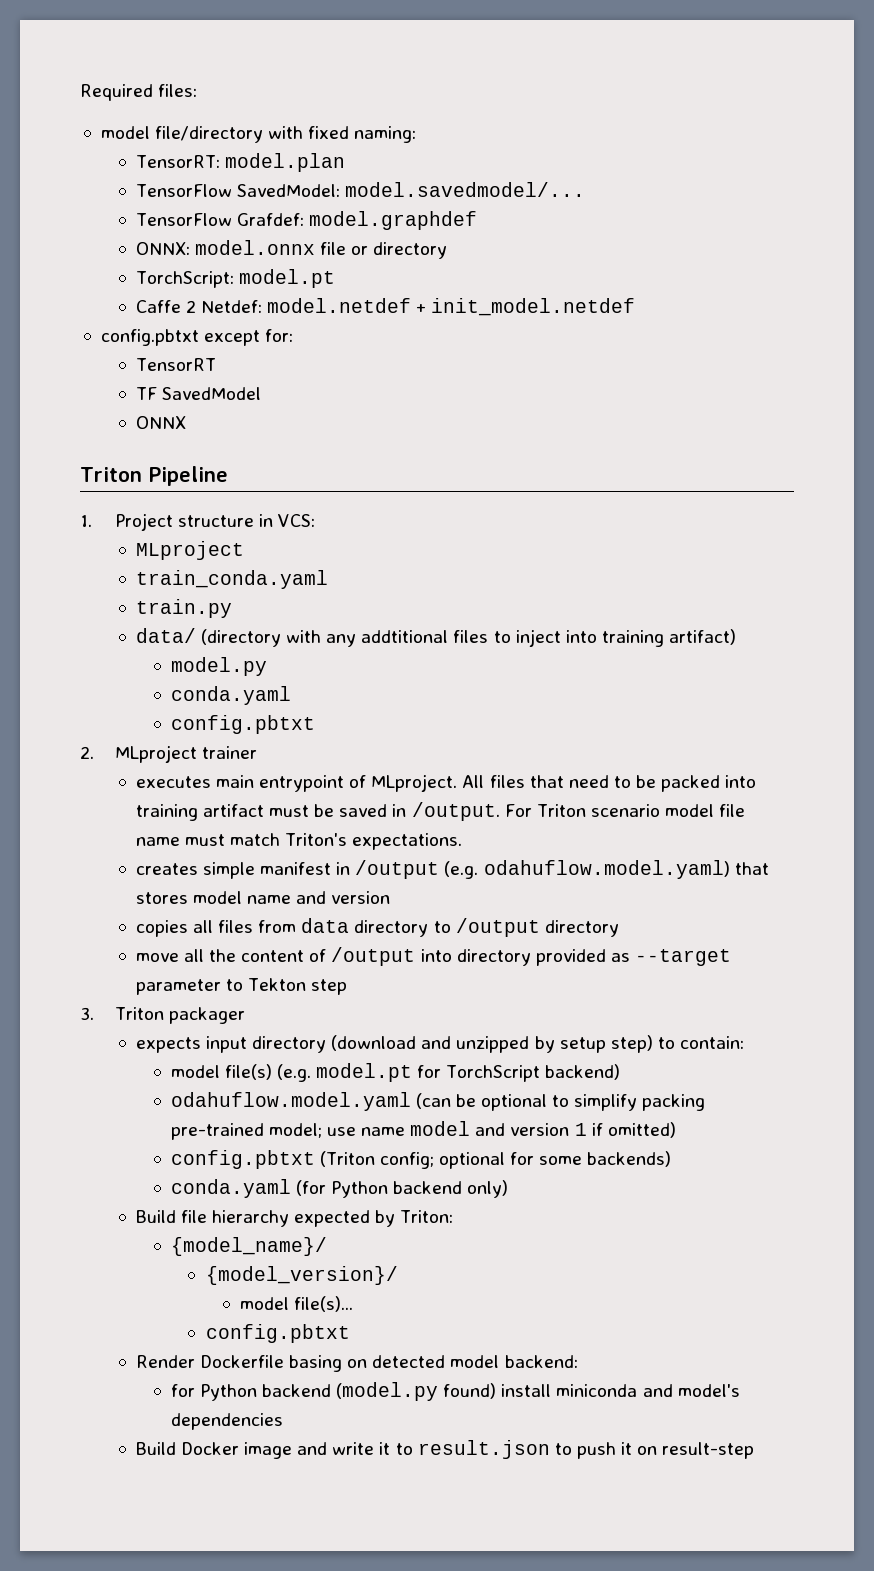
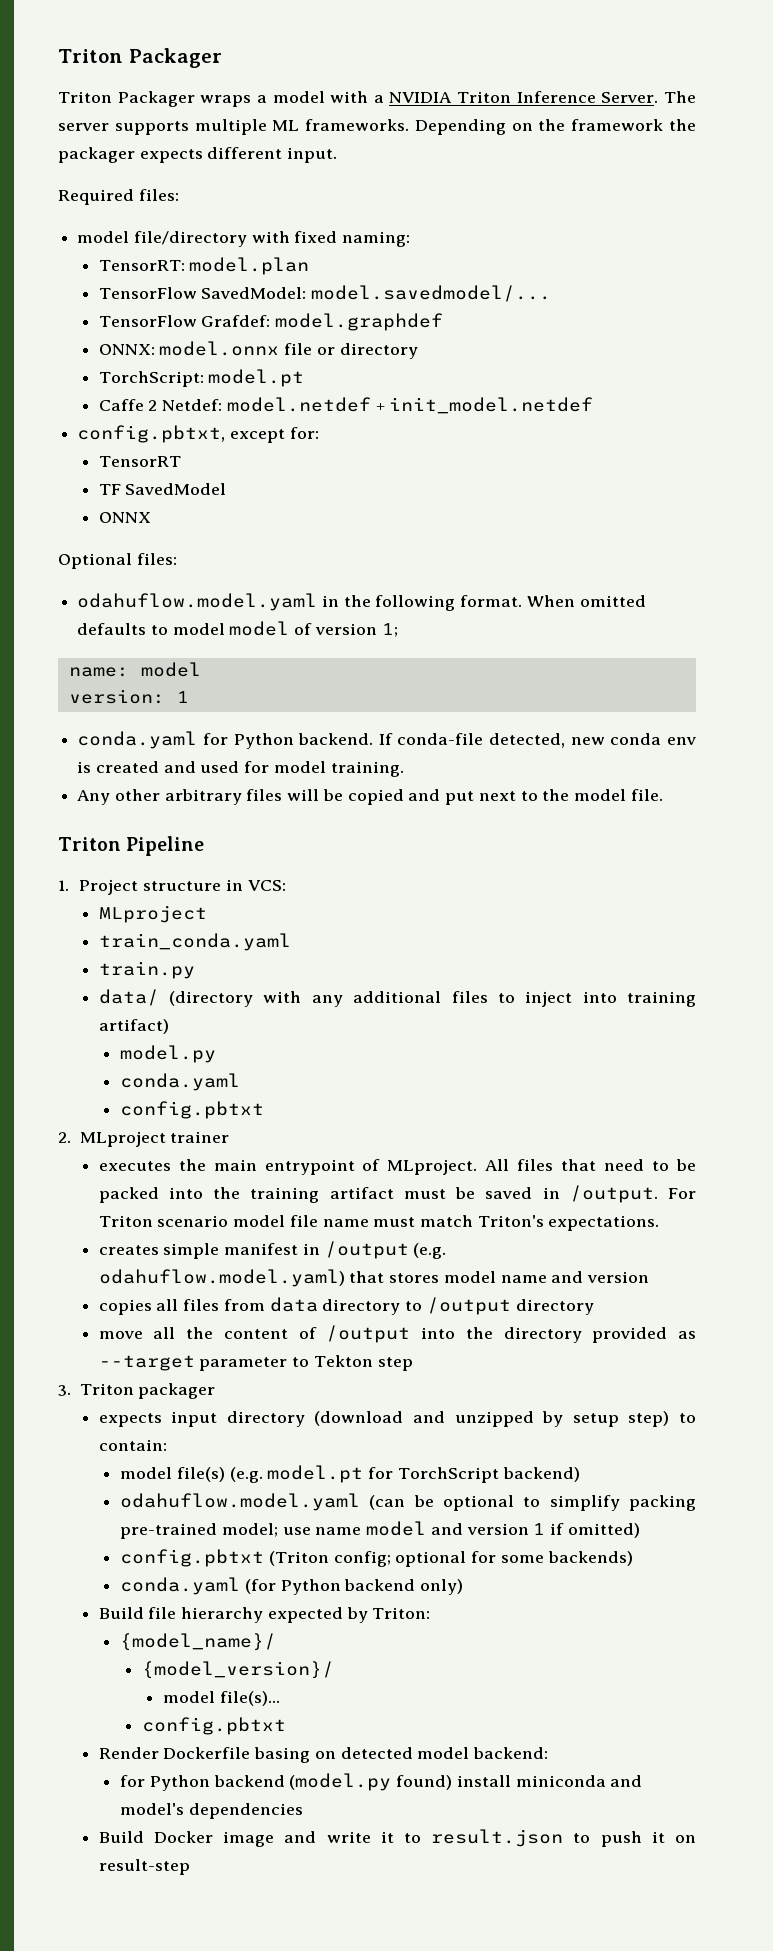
(80, 92) none -> [58,48,222,68] [58,91,696,107] [58,119,696,135] [58,147,338,163] Triton Packager // Triton Packager wraps a model with a NVIDIA Triton Inference Server. The server supports multiple ML frameworks. Depending on the framework the packager expects different input. //
[100,329,199,346] config.pbtxt -> [77,425,226,443] config.pbtxt,
(186, 422) none -> [58,553,177,569] [77,593,646,611] [77,621,398,637] [68,662,201,677] [68,689,189,704] [77,731,697,749] [77,761,404,777] [77,789,663,805] // Optional files: // odahuflow.model.yaml in the following format. When omitted defaults to model model of version 1; // name: model // version: 1 // conda.yaml for Python backend. If conda-file detected, new conda env is created and used for model training. // Any other arbitrary files will be copied and put next to the model file.
[361,630,449,643] addtitional -> [353,991,442,1003] additional
(211, 782) none -> [178,1159,206,1171] the
(757, 781) none -> [213,1187,241,1199] the
(452, 955) none -> [465,1327,493,1339] the

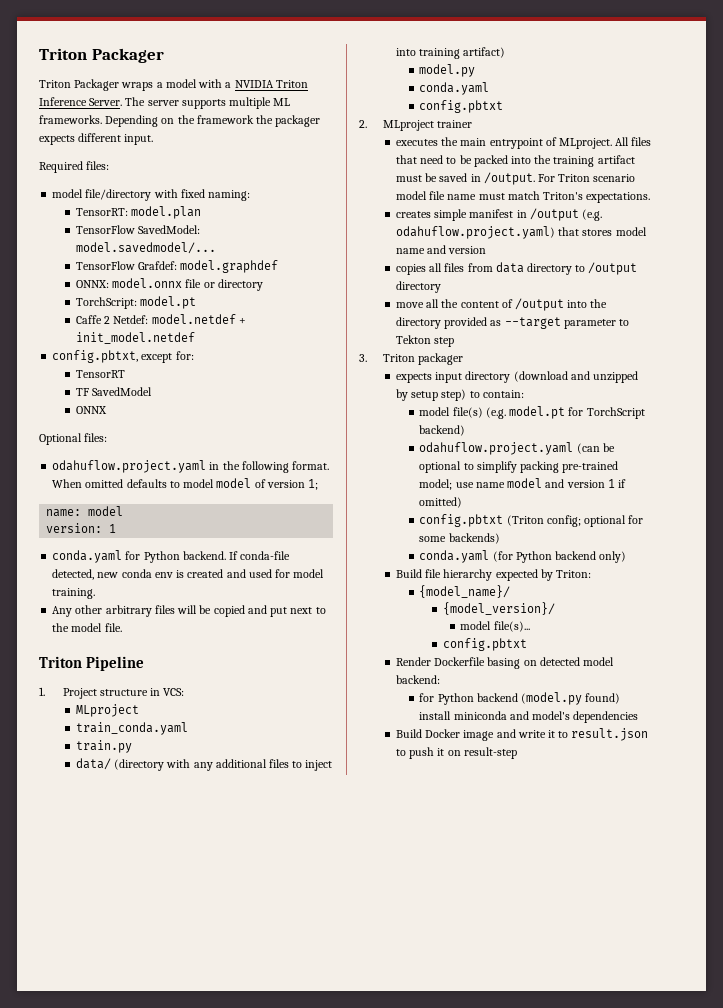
[77,593,318,611] odahuflow.model.yaml -> [52,460,207,473] odahuflow.project.yaml
[98,1269,345,1287] odahuflow.model.yaml) -> [395,226,555,239] odahuflow.project.yaml)
[120,1493,361,1511] odahuflow.model.yaml -> [419,442,574,455] odahuflow.project.yaml

